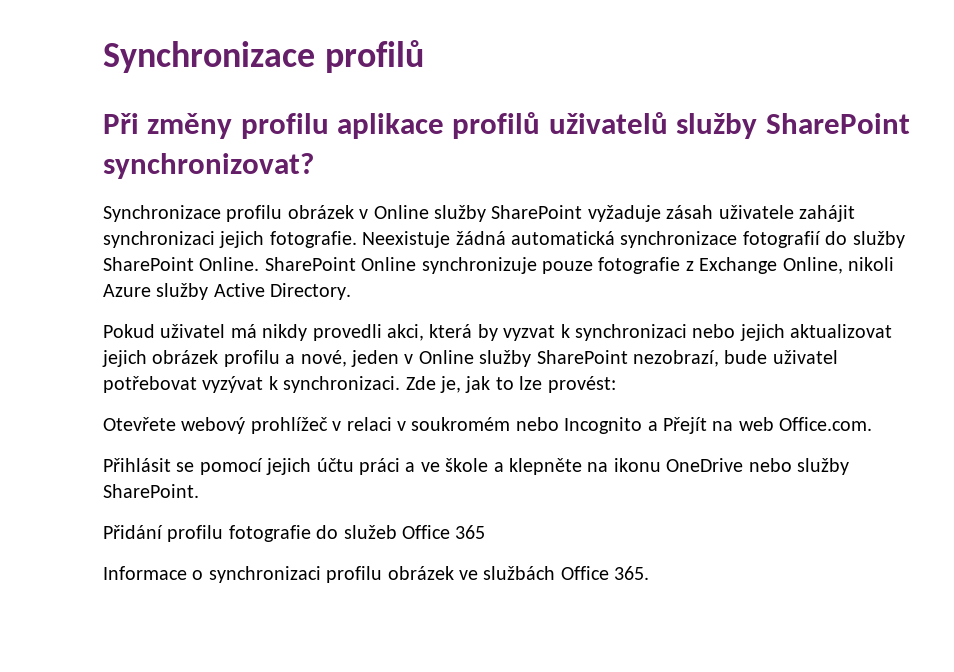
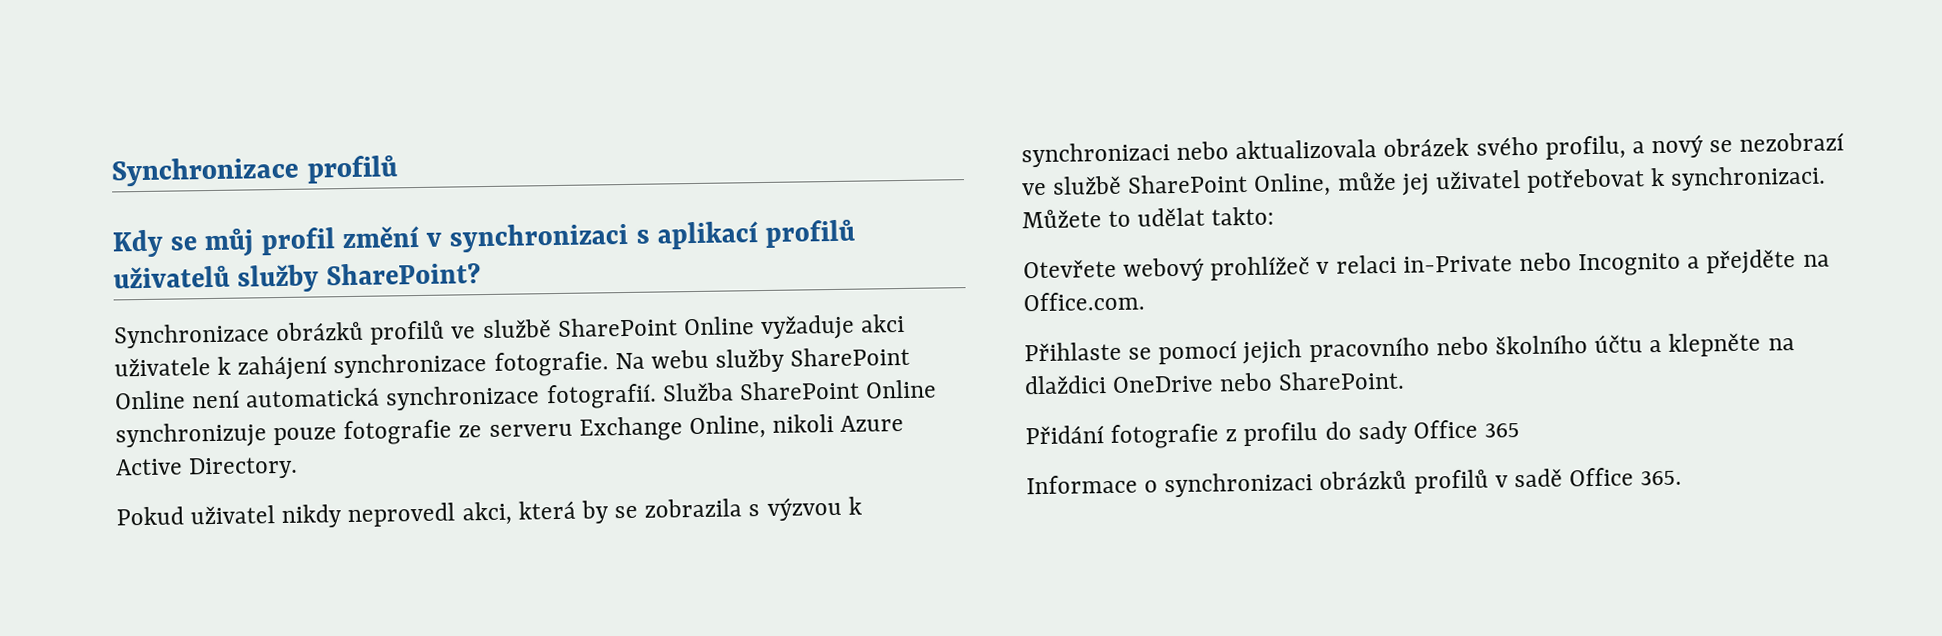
[103,113,445,139] Při změny profilu aplikace -> [112,221,758,258] Kdy se můj profil změní v synchronizaci s aplikací
[765,113,910,134] [103,153,314,179] [103,205,855,222] [103,231,905,248] [103,257,260,271] SharePoint synchronizovat? // Synchronizace profilu obrázek v Online služby SharePoint vyžaduje zásah uživatele zahájit synchronizaci jejich fotografie. Neexistuje žádná automatická synchronizace fotografií do služby SharePoint Online. -> [326,262,482,286] [114,313,906,349] [114,346,911,381] [114,382,734,411] SharePoint? // Synchronizace obrázků profilů ve službě SharePoint Online vyžaduje akci uživatele k zahájení synchronizace fotografie. Na webu služby SharePoint Online není automatická synchronizace fotografií. Služba
[685,261,694,271] z -> [458,423,573,438] ze serveru
[156,283,209,300] služby -> (905, 423) none
[230,324,893,341] [102,350,768,367] má nikdy provedli akci, která by vyzvat k synchronizaci nebo jejich aktualizovat jejich obrázek profilu a nové, jeden v Online služby SharePoint nezobrazí, bude -> [281,496,862,529] [1021,132,1845,168] [1022,171,1430,197] nikdy neprovedl akci, která by se zobrazila s výzvou k synchronizaci nebo aktualizovala obrázek svého profilu, a nový se nezobrazí ve službě SharePoint Online, může jej
[202,376,264,393] vyzývat -> (1646, 180) none
[405,376,616,393] Zde je, jak to lze provést: -> [1022,206,1275,229] Můžete to udělat takto:
[397,417,511,431] v soukromém -> [1402,255,1513,273] in-Private
[662,417,774,434] Přejít na web -> [1706,249,1830,275] přejděte na
[103,458,171,472] Přihlásit -> [1024,341,1122,362] Přihlaste
[316,458,489,475] účtu práci a ve škole -> [1308,334,1644,363] pracovního nebo školního účtu
[613,458,661,472] ikonu -> [1024,375,1107,395] dlaždici
[796,458,849,475] služby -> (1274, 382) none
[167,525,397,542] profilu fotografie do služeb -> [1110,420,1408,449] fotografie z profilu do sady
[326,566,556,583] profilu obrázek ve službách -> [1319,468,1563,494] obrázků profilů v sadě

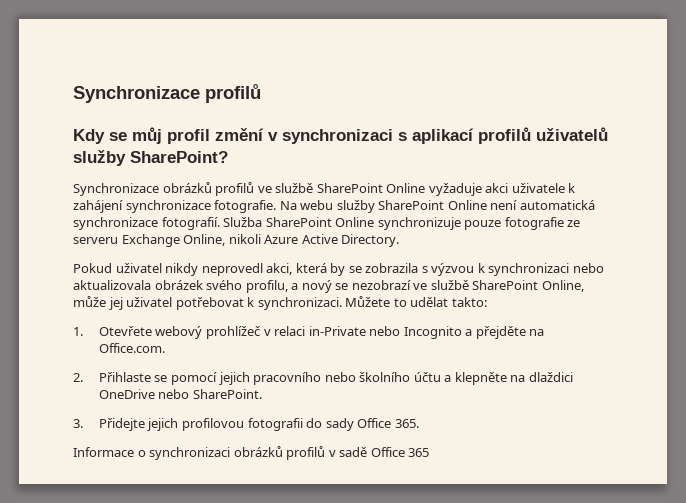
(1275, 216) none -> [73,327,83,336] 1.
(1145, 301) none -> [73,373,83,382] 2.
[1025,421,1319,449] Přidání fotografie z profilu -> [73,418,303,431] 3. Přidejte jejich profilovou fotografii
[1484,423,1521,438] 365 -> [394,419,419,428] 365.
[1640,470,1683,486] 365. -> [408,448,430,457] 365

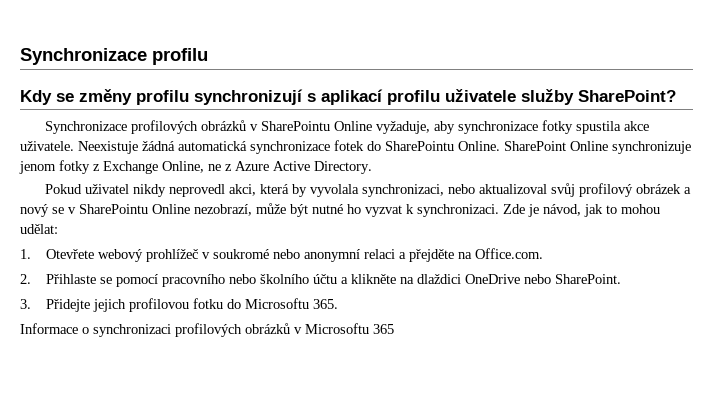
[73,84,261,103] Synchronizace profilů -> [20,48,208,65] Synchronizace profilu
[132,127,608,144] [73,150,228,166] [73,182,576,196] [73,200,595,213] [73,217,581,230] [73,234,261,247] můj profil změní v synchronizaci s aplikací profilů uživatelů služby SharePoint? // Synchronizace obrázků profilů ve službě SharePoint Online vyžaduje akci uživatele k zahájení synchronizace fotografie. Na webu služby SharePoint Online není automatická synchronizace fotografií. Služba SharePoint Online synchronizuje pouze fotografie ze serveru Exchange Online, nikoli -> [79,89,676,105] [44,120,649,134] [20,140,691,154] [19,160,232,174] změny profilu synchronizují s aplikací profilu uživatele služby SharePoint? // Synchronizace profilových obrázků v SharePointu Online vyžaduje, aby synchronizace fotky spustila akce uživatele. Neexistuje žádná automatická synchronizace fotek do SharePointu Online. SharePoint Online synchronizuje jenom fotky z Exchange Online, ne z
[348,263,604,276] [73,280,584,293] [73,296,487,310] se zobrazila s výzvou k synchronizaci nebo aktualizovala obrázek svého profilu, a nový se nezobrazí ve službě SharePoint Online, může jej uživatel potřebovat k synchronizaci. Můžete to udělat takto: -> [309,183,691,197] [20,203,660,217] [20,224,58,234] vyvolala synchronizaci, nebo aktualizoval svůj profilový obrázek a nový se v SharePointu Online nezobrazí, může být nutné ho vyzvat k synchronizaci. Zde je návod, jak to mohou udělat:
[274,326,462,339] relaci in-Private nebo Incognito -> [212,249,395,262] soukromé nebo anonymní relaci
[218,372,250,385] jejich -> (158, 280) none
[454,372,507,385] klepněte -> [350,274,396,284] klikněte
[247,418,392,431] fotografii do sady Office -> [192,298,309,309] fotku do Microsoftu
[233,446,405,460] obrázků profilů v sadě Office -> [175,323,369,337] profilových obrázků v Microsoftu

